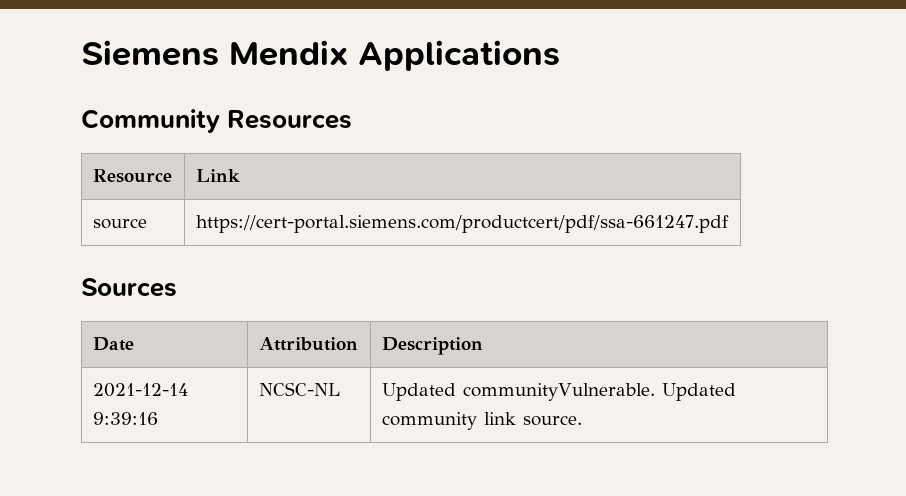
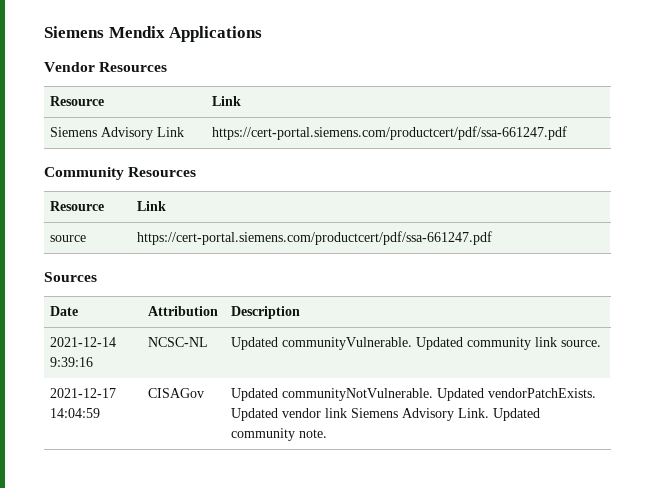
(560, 55) none -> [44,62,168,72] [50,96,105,106] [212,96,242,106] [50,127,185,140] [212,126,568,140] // Vendor Resources // Resource | Link // Siemens Advisory Link | https://cert-portal.siemens.com/productcert/pdf/ssa-661247.pdf
(582, 420) none -> [50,388,117,398] [50,408,101,418] [148,388,205,398] [231,388,597,401] [231,408,541,421] [231,428,328,441] // 2021-12-17 14:04:59 | CISAGov | Updated communityNotVulnerable. Updated vendorPatchExists. Updated vendor link Siemens Advisory Link. Updated community note.

